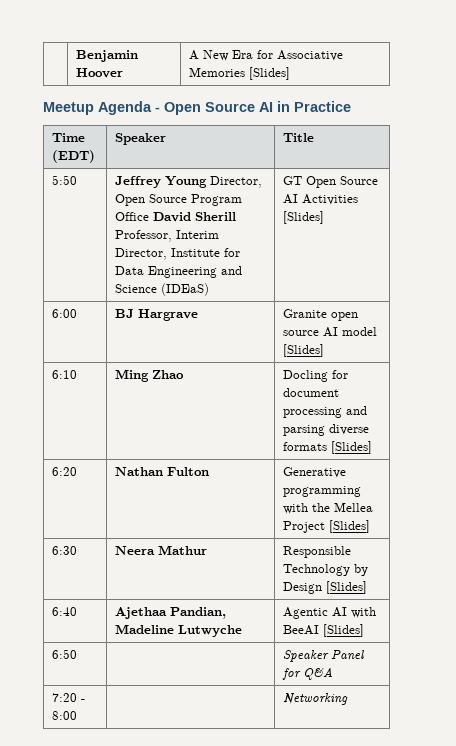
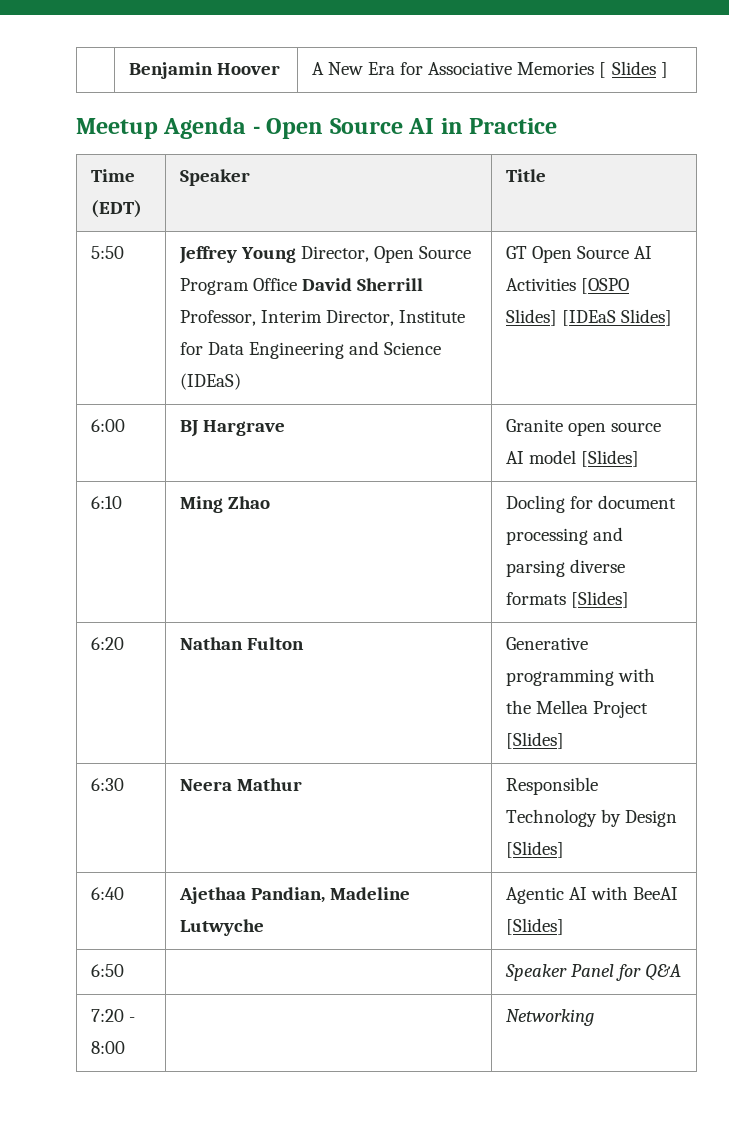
[249,67,291,80] [Slides] -> [599,61,668,78] [ Slides ]
[195,212,237,221] Sherill -> [357,278,424,291] Sherrill
[283,211,325,224] [Slides] -> [580,278,629,294] [505,309,672,326] [OSPO Slides] [IDEaS Slides]

